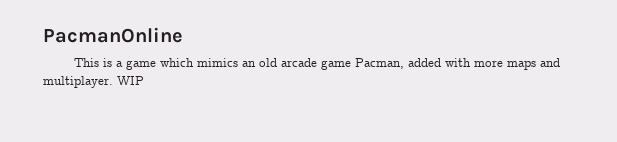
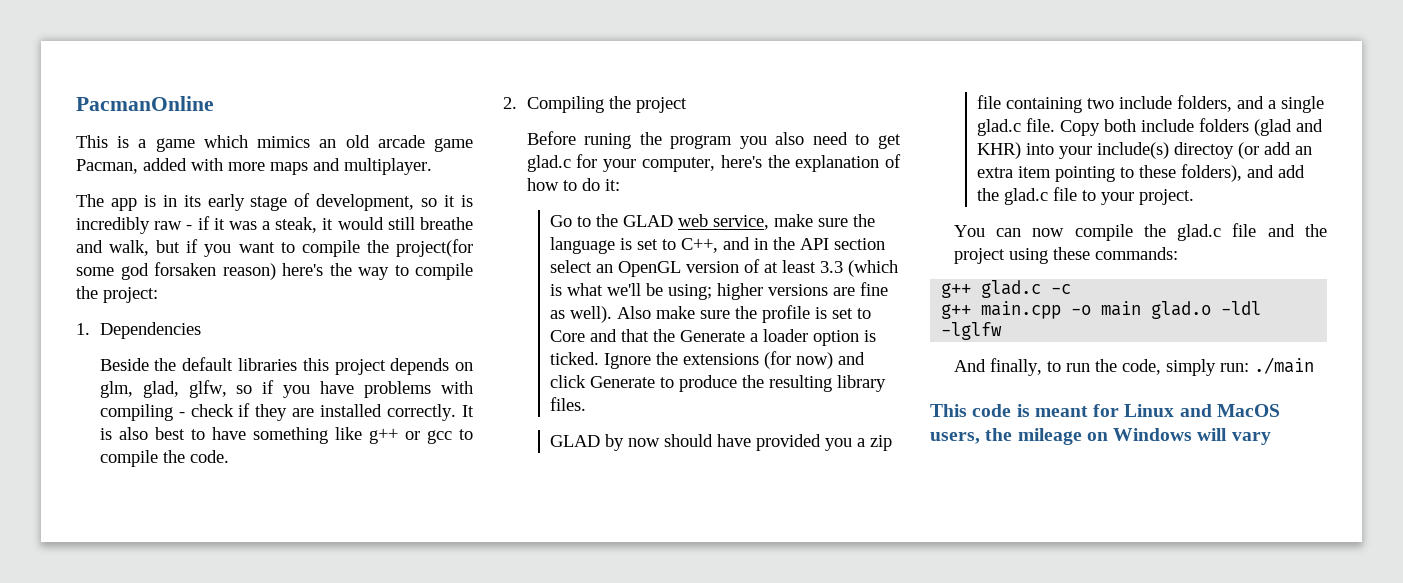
[117,76,144,85] WIP -> [76,193,474,211] [76,216,474,234] [76,239,473,257] [76,262,473,280] [76,286,158,303] [76,322,201,339] [99,357,473,375] [99,380,473,398] [99,403,474,421] [99,427,474,444] [99,450,229,467] [503,96,687,113] [526,131,901,149] [526,154,901,172] [526,178,620,191] [550,214,876,230] [550,237,886,254] [550,259,899,277] [550,282,889,300] [550,305,872,323] [550,329,877,346] [550,351,866,369] [550,375,887,392] [550,397,587,411] [550,434,893,451] [977,95,1325,113] [977,118,1324,136] [977,142,1313,159] [977,164,1306,182] [977,187,1195,205] [953,223,1327,241] [953,247,1178,264] [941,280,1072,298] [941,301,1262,319] [941,322,1003,340] [953,357,1314,376] [930,404,1280,417] [930,428,1271,445] // The app is in its early stage of development, so it is incredibly raw - if it was a steak, it would still breathe and walk, but if you want to compile the project(for some god forsaken reason) here's the way to compile the project: // 1. Dependencies // Beside the default libraries this project depends on glm, glad, glfw, so if you have problems with compiling - check if they are installed correctly. It is also best to have something like g++ or gcc to compile the code. // 2. Compiling the project // Before runing the program you also need to get glad.c for your computer, here's the explanation of how to do it: // Go to the GLAD web service, make sure the language is set to C++, and in the API section select an OpenGL version of at least 3.3 (which is what we'll be using; higher versions are fine as well). Also make sure the profile is set to Core and that the Generate a loader option is ticked. Ignore the extensions (for now) and click Generate to produce the resulting library files. // GLAD by now should have provided you a zip file containing two include folders, and a single glad.c file. Copy both include folders (glad and KHR) into your include(s) directoy (or add an extra item pointing to these folders), and add the glad.c file to your project. // You can now compile the glad.c file and the project using these commands: // g++ glad.c -c // g++ main.cpp -o main glad.o -ldl -lglfw // And finally, to run the code, simply run: ./main // This code is meant for Linux and MacOS users, the mileage on Windows will vary

